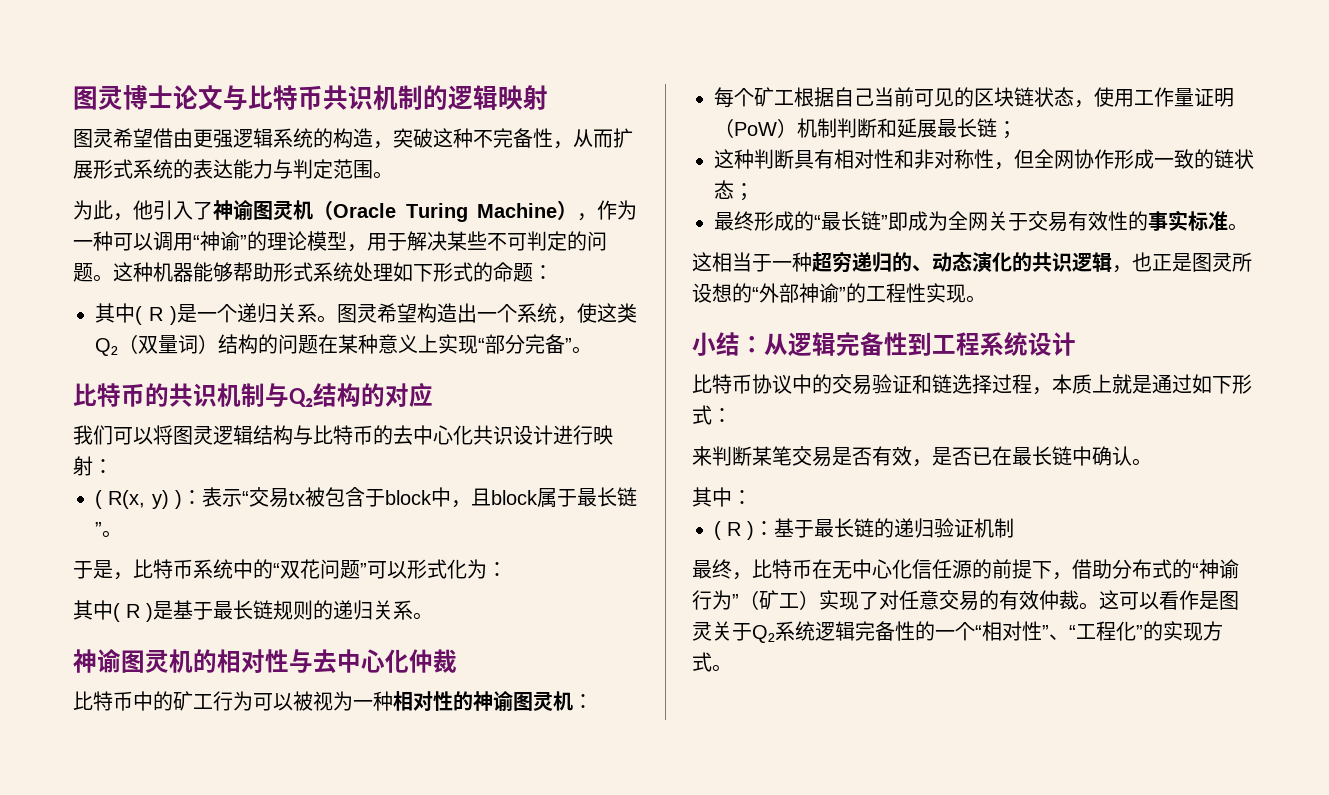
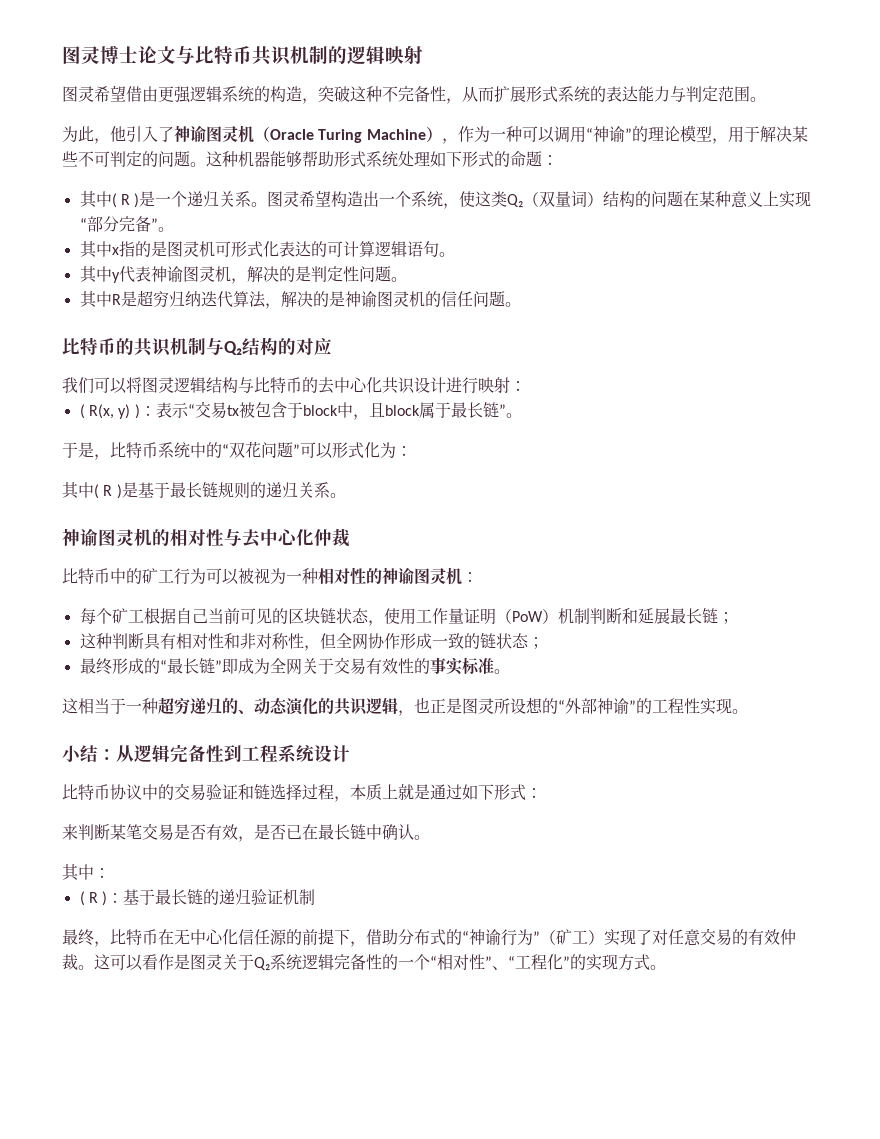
(592, 350) none -> [79,241,455,258] [79,266,407,284] [79,290,521,309] // 其中x指的是图灵机可形式化表达的可计算逻辑语句。 // 其中y代表神谕图灵机，解决的是判定性问题。 // 其中R是超穷归纳迭代算法，解决的是神谕图灵机的信任问题。

